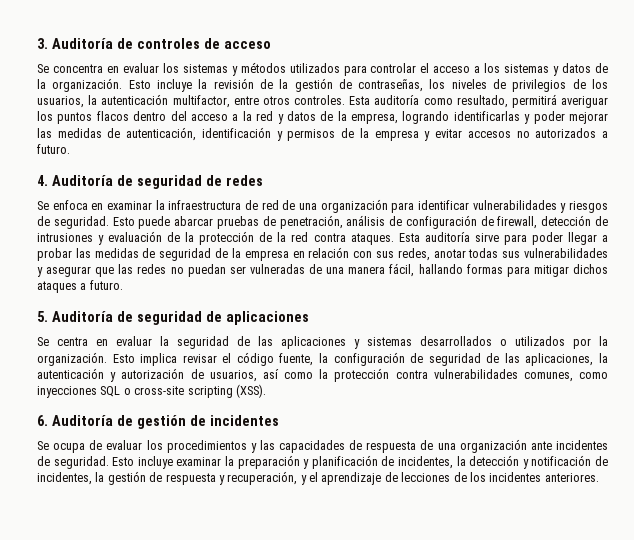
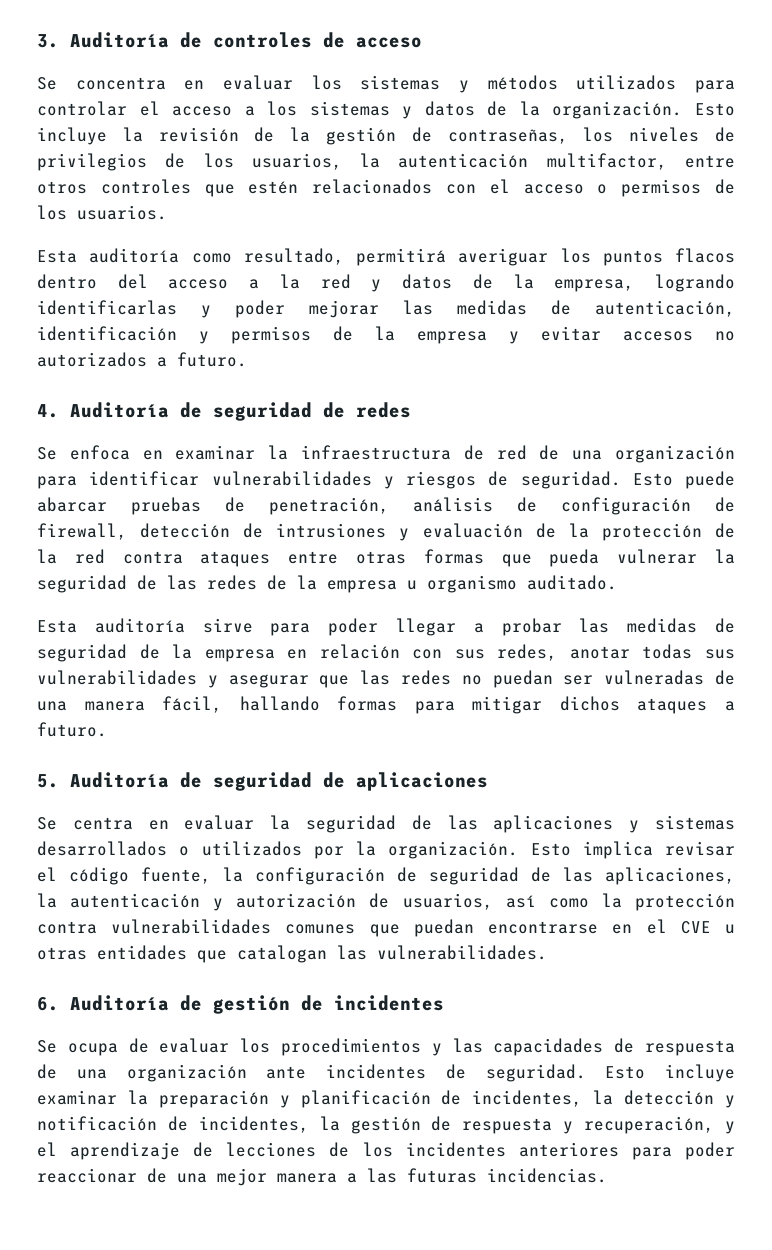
[293,95,345,105] controles. -> [100,179,735,197] [37,205,167,220] controles que estén relacionados con el acceso o permisos de los usuarios. //
[350,233,394,245] ataques. -> [200,549,735,567] [37,575,617,593] ataques entre otras formas que pueda vulnerar la seguridad de las redes de la empresa u organismo auditado. //
[523,372,609,382] [37,384,266,398] comunes, como inyecciones SQL o cross-site scripting (XSS). -> [285,919,735,937] [37,945,547,963] comunes que puedan encontrarse en el CVE u otras entidades que catalogan las vulnerabilidades.
[544,473,599,482] anteriores. -> [518,1142,735,1160] [37,1168,607,1186] anteriores para poder reaccionar de una mejor manera a las futuras incidencias.

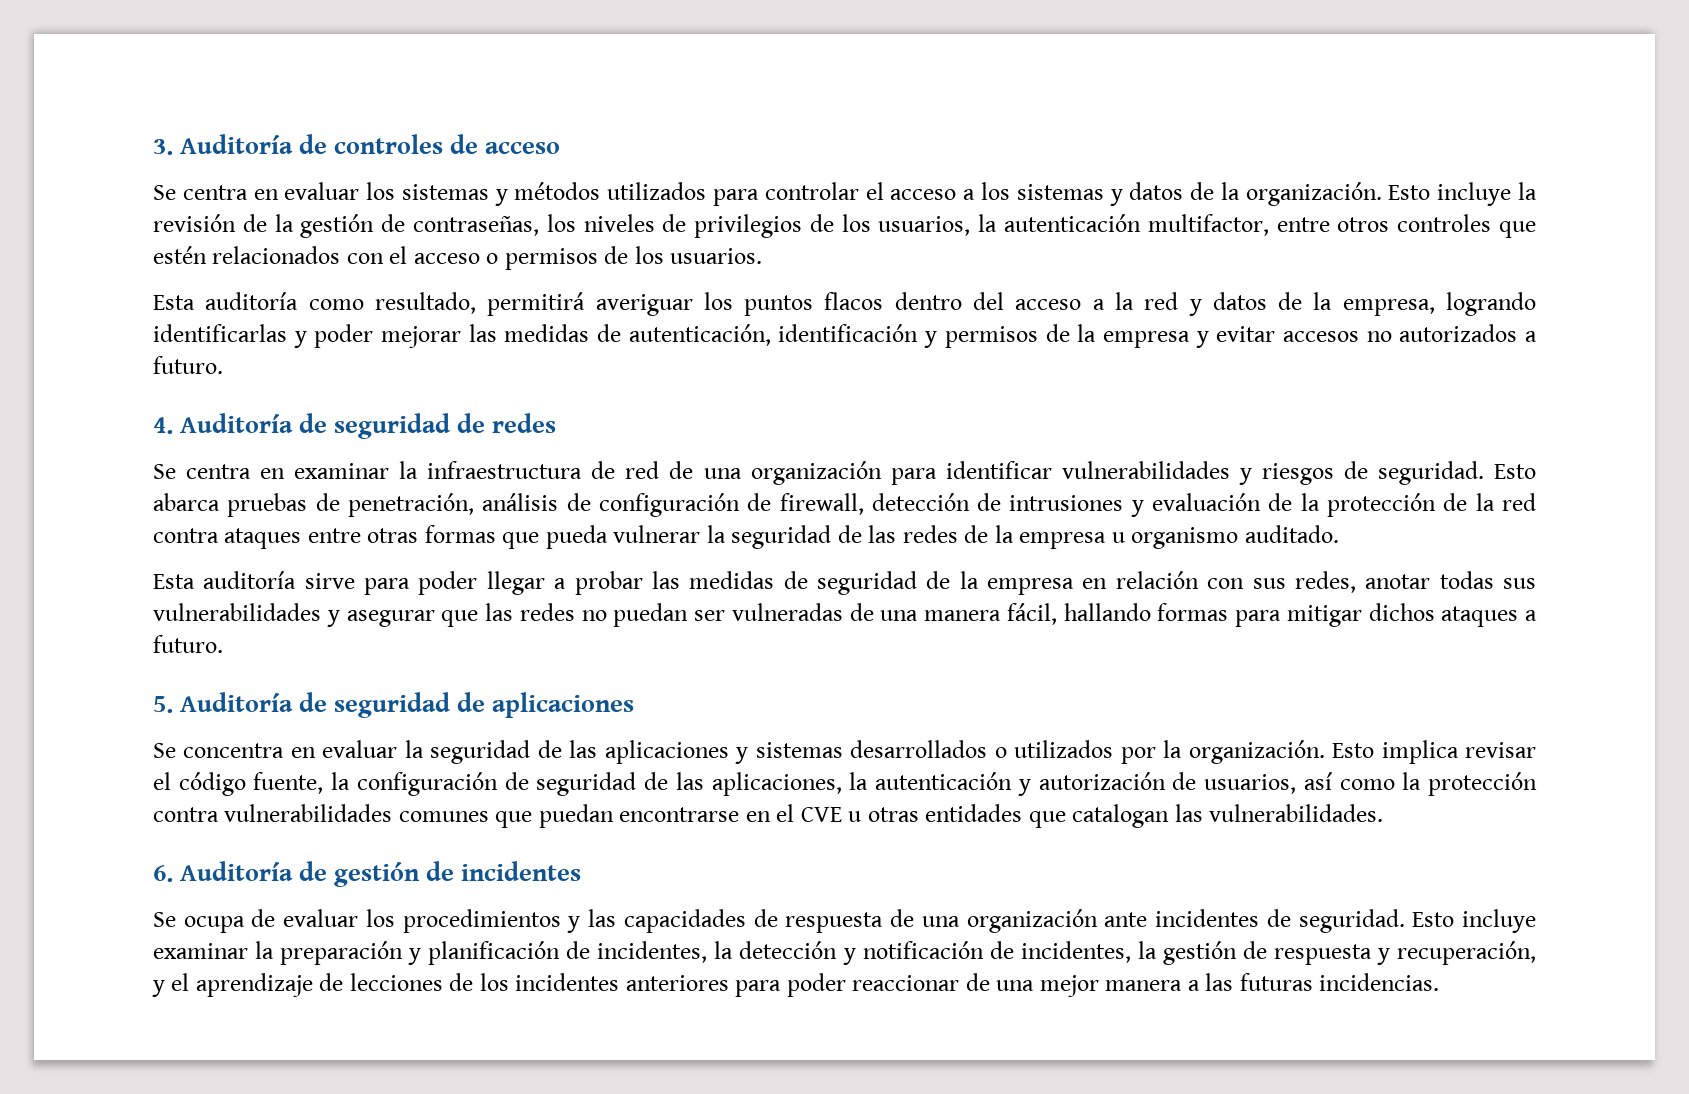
[75,77,166,90] concentra -> [182,185,248,200] centra
[69,445,130,460] enfoca -> [186,464,252,479] centra
[685,471,735,489] [37,497,107,512] puede abarcar -> [153,493,220,511] abarca
[72,817,133,830] centra -> [183,743,285,758] concentra

